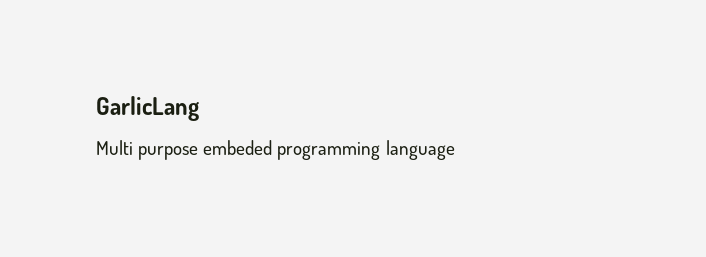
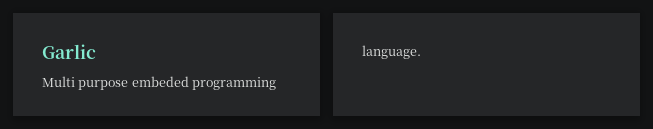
[96,96,199,121] GarlicLang -> [42,44,96,59] Garlic
[385,140,455,160] language -> [362,45,421,59] language.

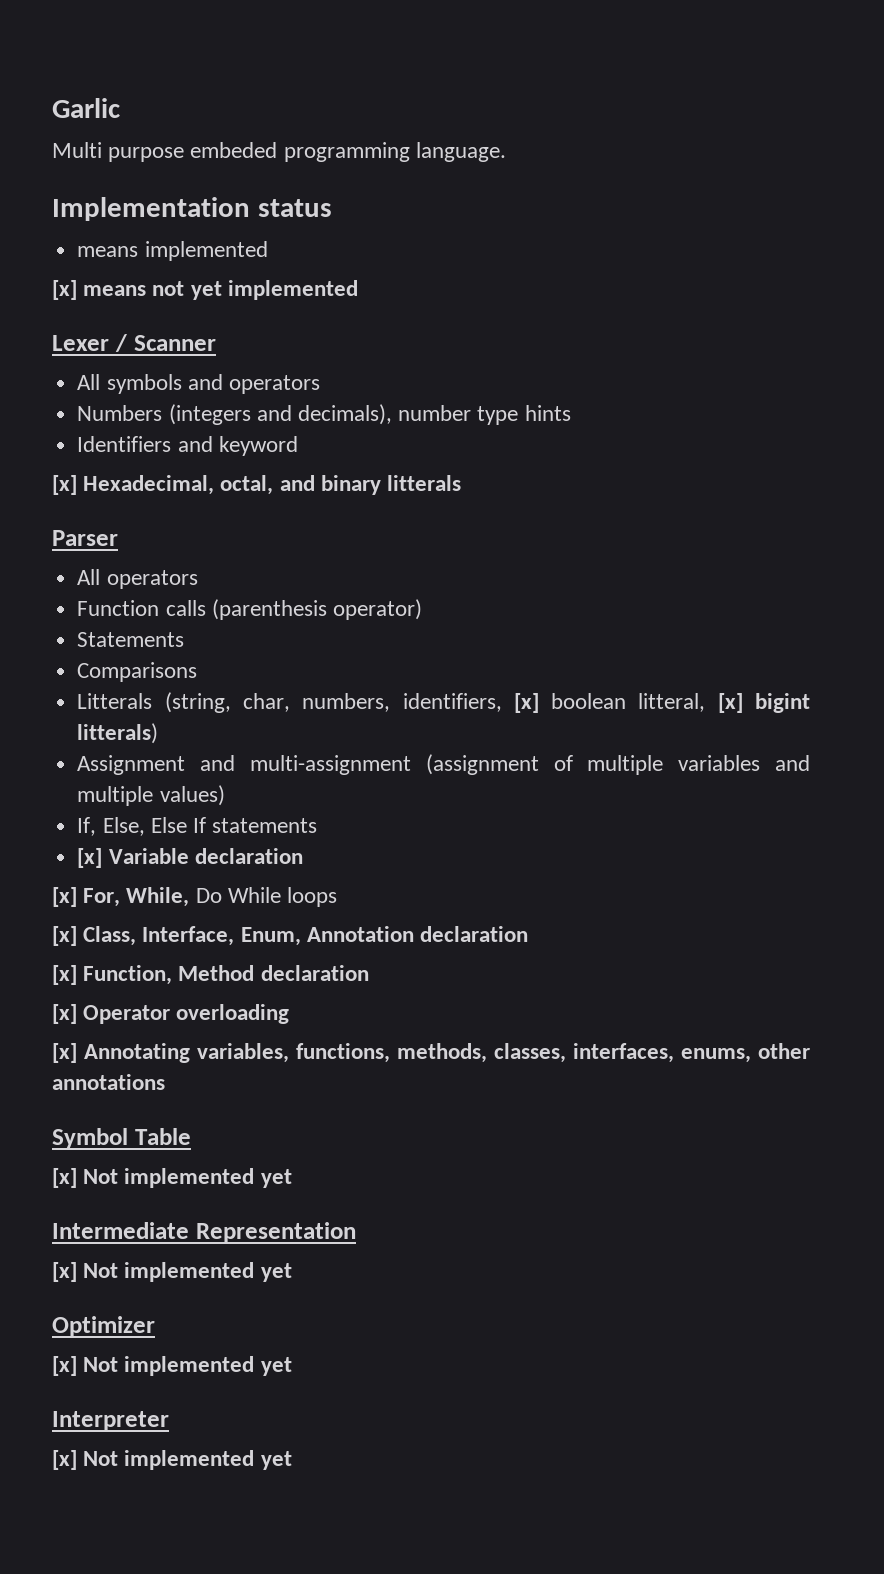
(421, 52) none -> [52,197,332,221] [77,241,268,261] [52,280,358,300] [52,334,216,352] [77,374,320,394] [77,404,571,425] [77,436,298,456] [52,475,462,495] [52,530,118,546] [77,569,198,589] [77,599,422,620] [77,632,185,647] [77,662,198,682] [77,692,810,713] [77,723,159,744] [77,754,810,775] [77,785,225,806] [77,817,318,836] [77,848,303,868] [52,887,338,907] [52,926,529,946] [52,965,369,985] [52,1004,290,1024] [52,1043,810,1063] [52,1074,165,1090] [52,1128,191,1149] [52,1168,292,1188] [52,1222,356,1243] [52,1262,292,1282] [52,1316,155,1337] [52,1356,292,1376] [52,1411,169,1431] [52,1450,292,1470] // Implementation status // means implemented // [x] means not yet implemented // Lexer / Scanner // All symbols and operators // Numbers (integers and decimals), number type hints // Identifiers and keyword // [x] Hexadecimal, octal, and binary litterals // Parser // All operators // Function calls (parenthesis operator) // Statements // Comparisons // Litterals (string, char, numbers, identifiers, [x] boolean litteral, [x] bigint litterals) // Assignment and multi-assignment (assignment of multiple variables and multiple values) // If, Else, Else If statements // [x] Variable declaration // [x] For, While, Do While loops // [x] Class, Interface, Enum, Annotation declaration // [x] Function, Method declaration // [x] Operator overloading // [x] Annotating variables, functions, methods, classes, interfaces, enums, other annotations // Symbol Table // [x] Not implemented yet // Intermediate Representation // [x] Not implemented yet // Optimizer // [x] Not implemented yet // Interpreter // [x] Not implemented yet

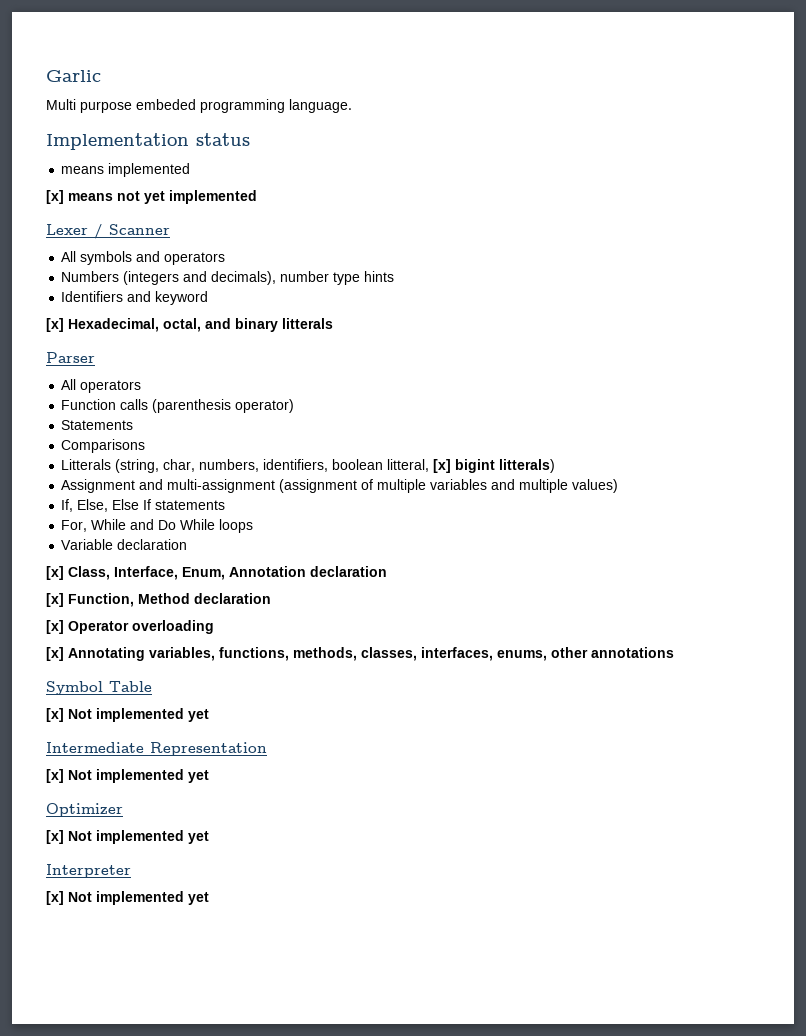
[513,693,539,713] [x] -> (329, 465) none
[77,848,303,868] [52,887,190,907] [x] Variable declaration // [x] For, While, -> [61,519,155,532] For, While and
(338, 897) none -> [61,539,188,550] // Variable declaration

